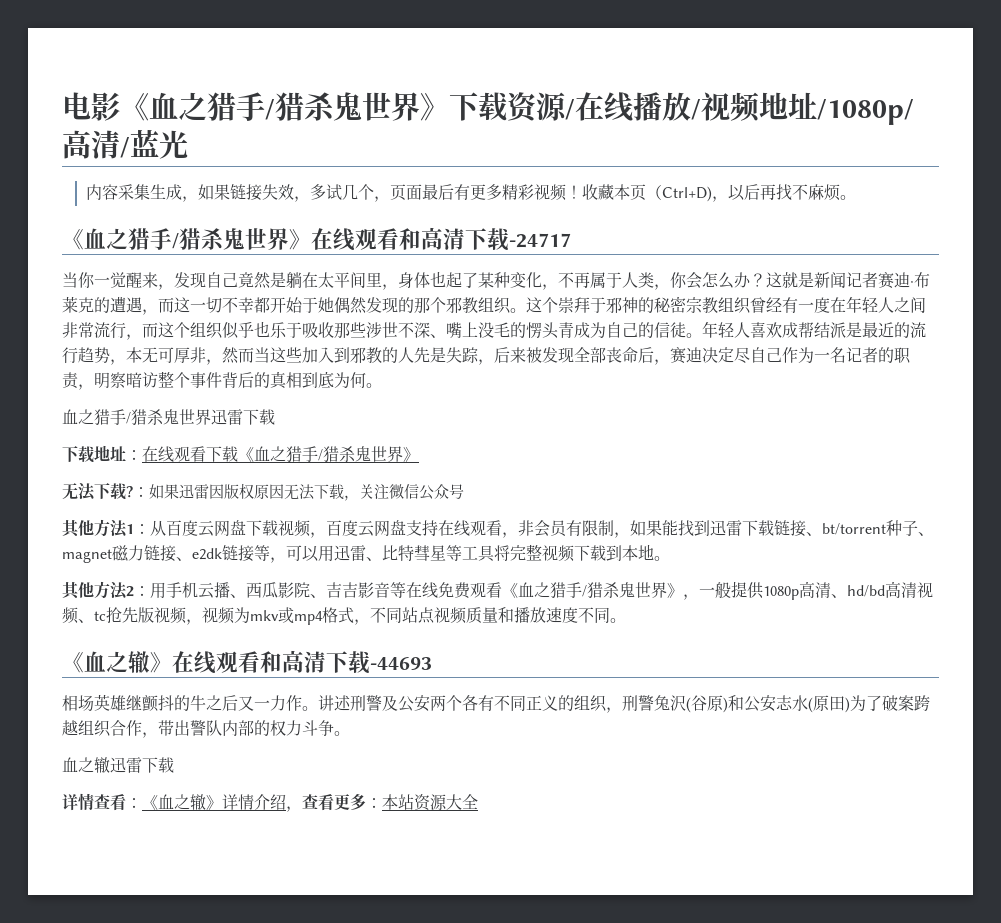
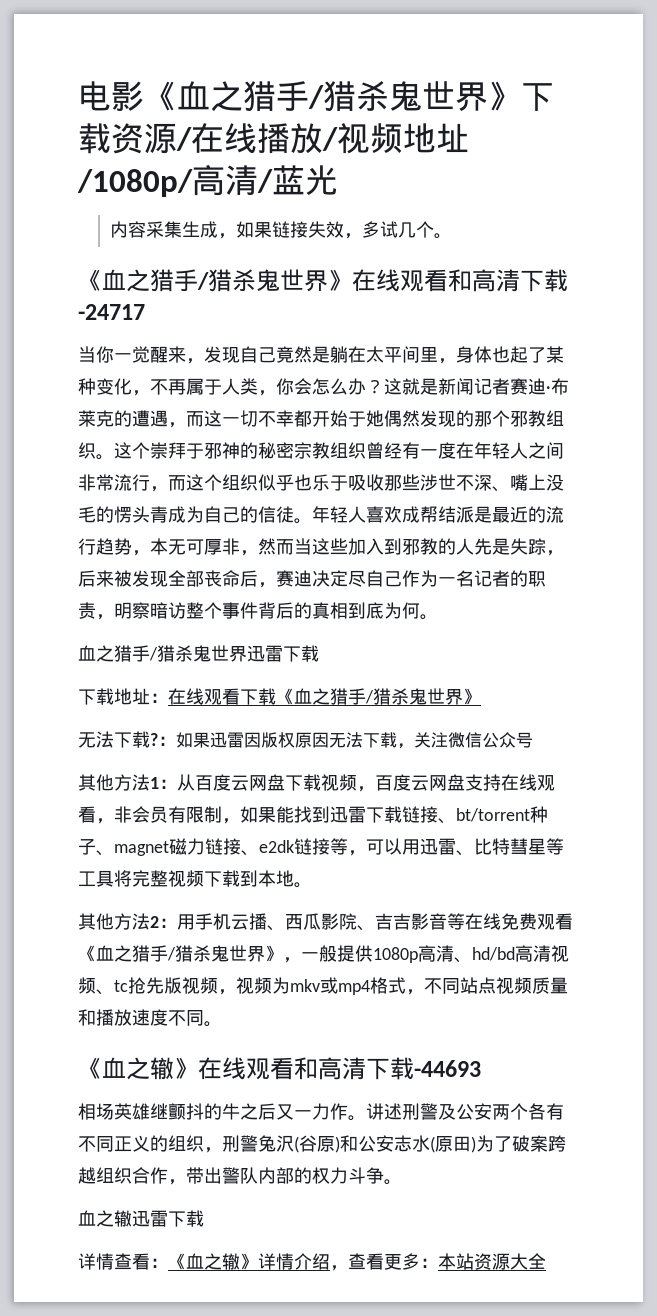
[374,184,841,202] ，页面最后有更多精彩视频！收藏本页（Ctrl+D)，以后再找不麻烦 -> (435, 229) none

